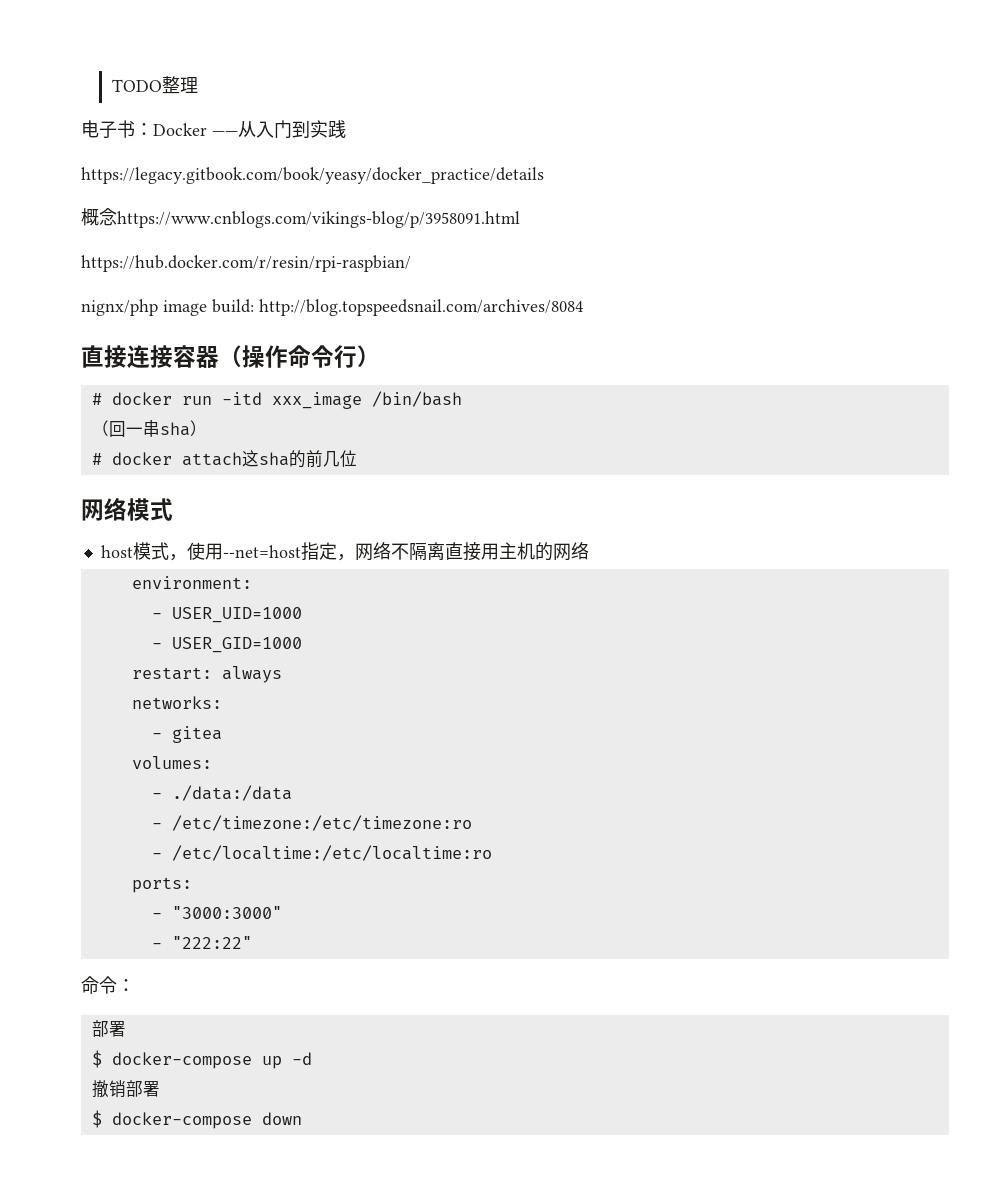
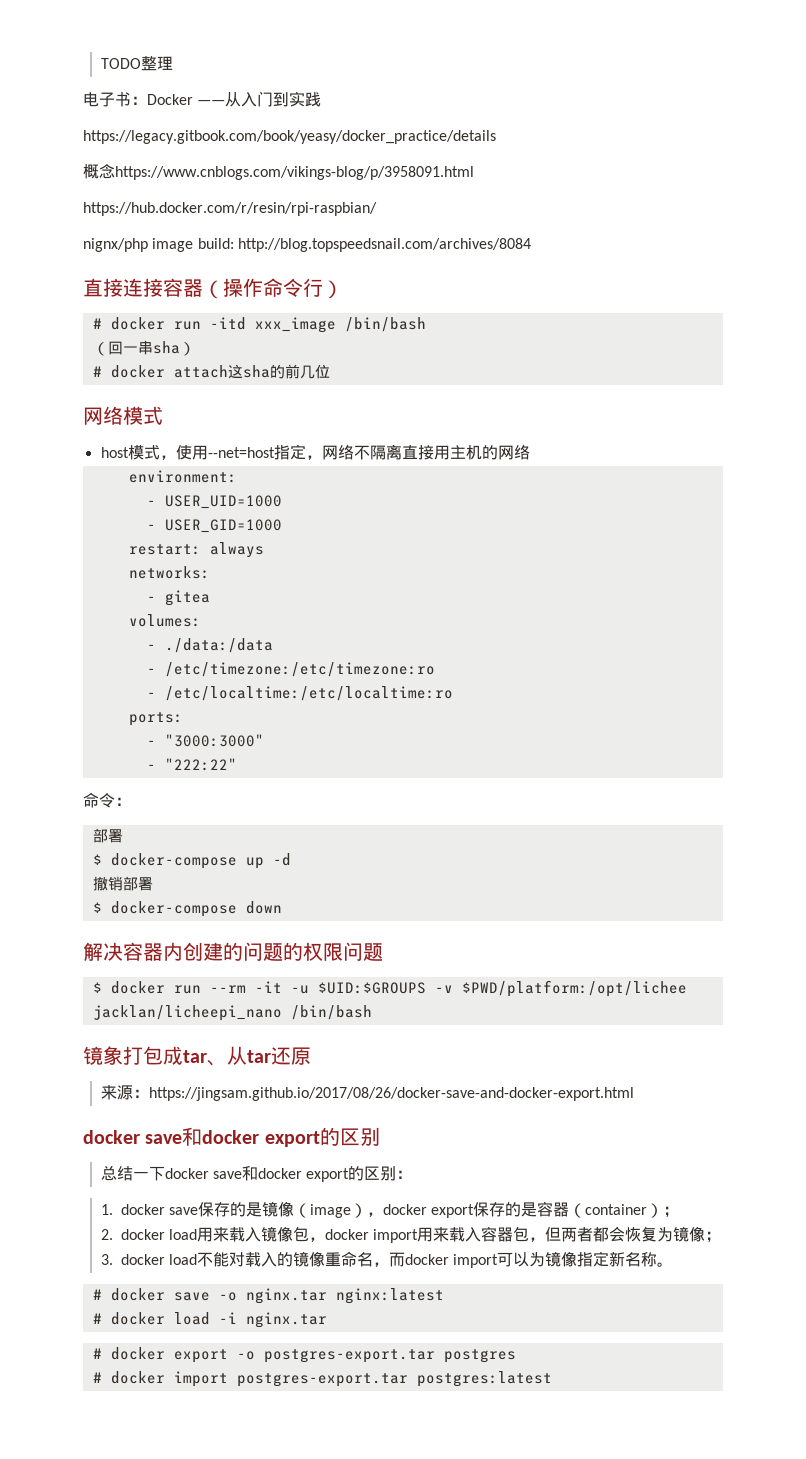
(302, 1118) none -> [83,942,383,961] [92,980,687,997] [92,1005,372,1021] [83,1046,311,1066] [100,1085,634,1101] [83,1127,380,1147] [100,1166,413,1182] [100,1201,680,1218] [100,1226,722,1243] [100,1251,674,1268] [92,1288,444,1304] [92,1312,327,1328] [92,1347,516,1363] [92,1371,552,1387] // 解决容器内创建的问题的权限问题 // $ docker run --rm -it -u $UID:$GROUPS -v $PWD/platform:/opt/lichee jacklan/licheepi_nano /bin/bash // 镜象打包成tar、从tar还原 // 来源：https://jingsam.github.io/2017/08/26/docker-save-and-docker-export.html // docker save和docker export的区别 // 总结一下docker save和docker export的区别： // 1. docker save保存的是镜像（image），docker export保存的是容器（container）； // 2. docker load用来载入镜像包，docker import用来载入容器包，但两者都会恢复为镜像； // 3. docker load不能对载入的镜像重命名，而docker import可以为镜像指定新名称。 // # docker save -o nginx.tar nginx:latest // # docker load -i nginx.tar // # docker export -o postgres-export.tar postgres // # docker import postgres-export.tar postgres:latest

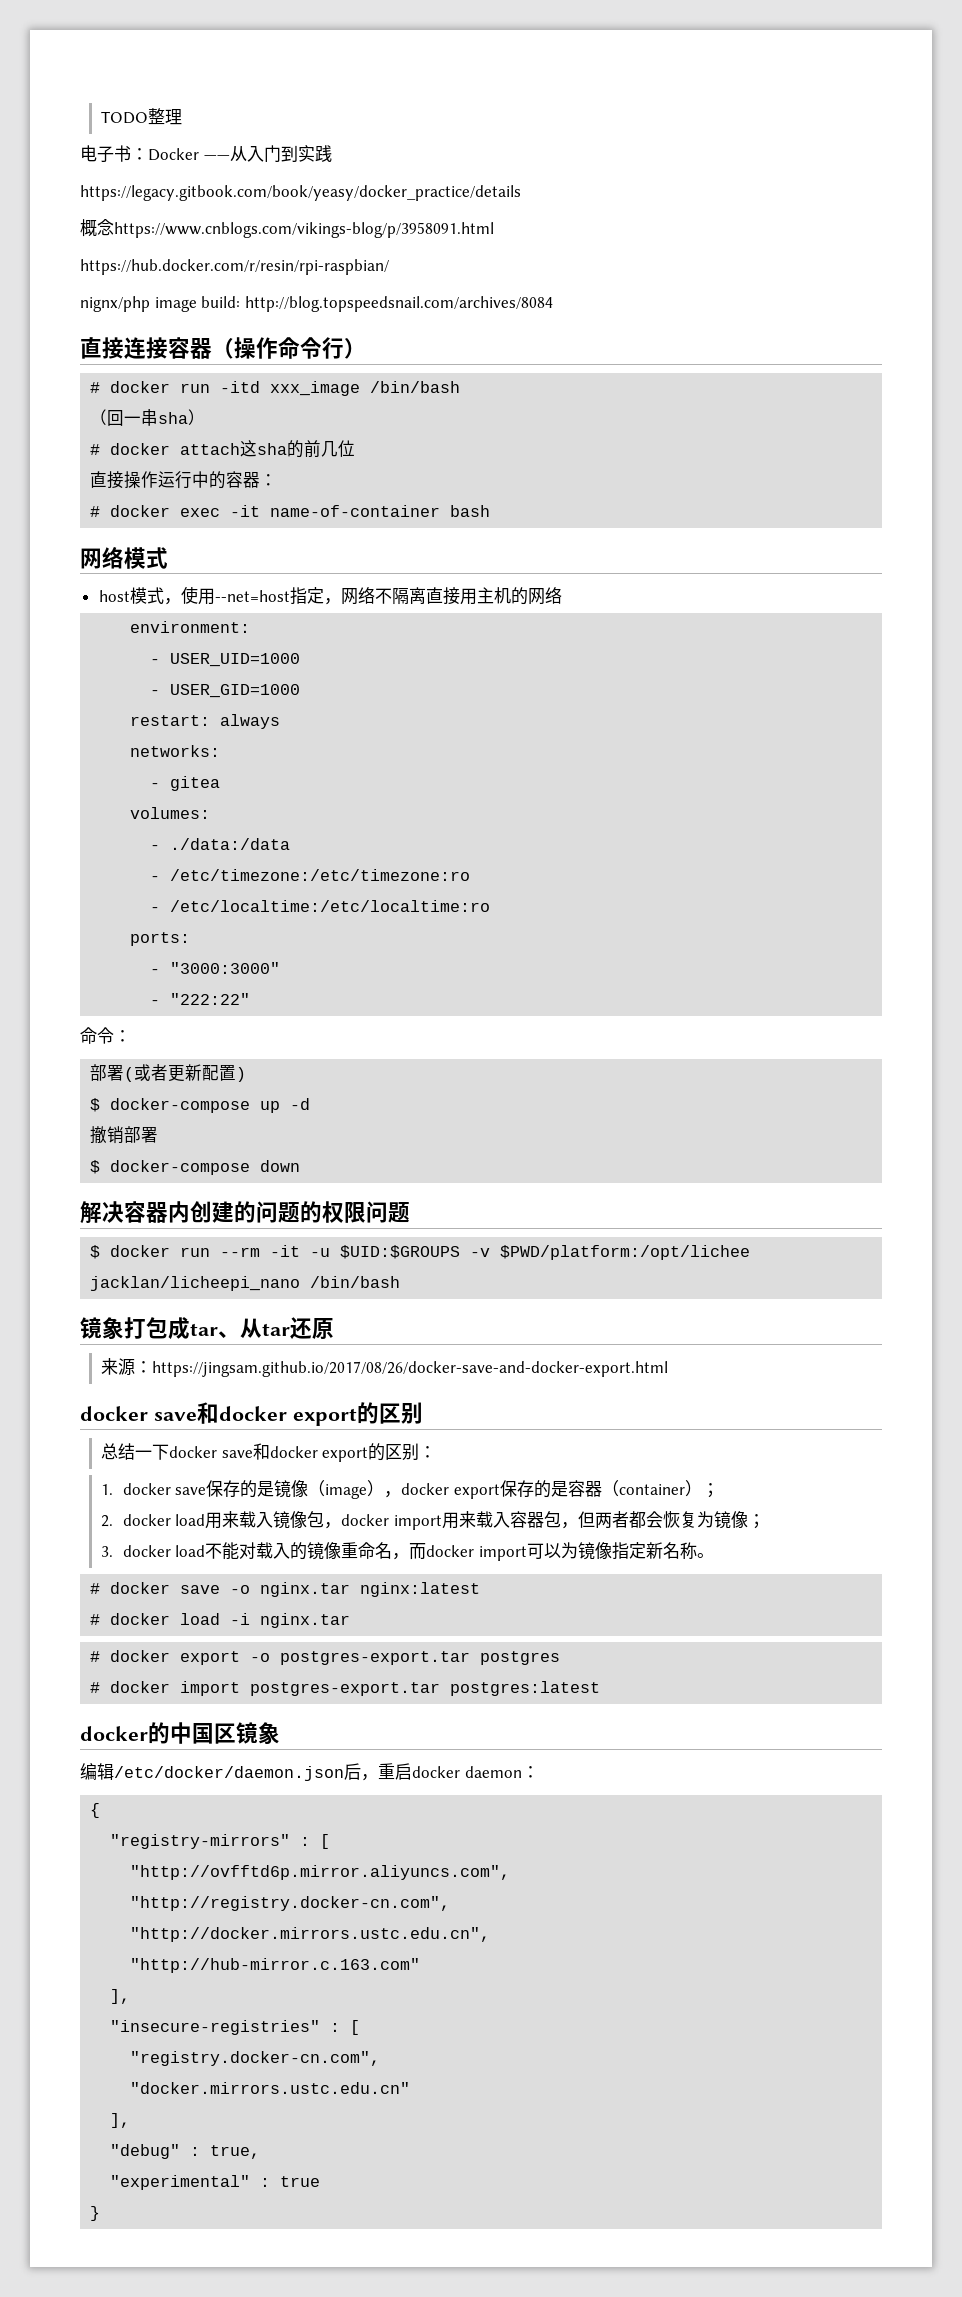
(330, 371) none -> [90,471,278,489] [90,505,491,517] // 直接操作运行中的容器： // # docker exec -it name-of-container bash
(123, 836) none -> [124,1064,247,1082] (或者更新配置)
(552, 1379) none -> [80,1722,280,1744] [80,1763,539,1781] [90,1803,101,1818] [110,1834,331,1849] [130,1865,511,1880] [130,1896,451,1911] [130,1927,491,1942] [130,1958,421,1973] [110,1989,131,2004] [110,2020,361,2035] [130,2051,381,2066] [130,2082,411,2094] [110,2113,131,2128] [110,2144,261,2159] [110,2175,321,2190] [90,2206,101,2221] // docker的中国区镜象 // 编辑/etc/docker/daemon.json后，重启docker daemon： // { // "registry-mirrors" : [ // "http://ovfftd6p.mirror.aliyuncs.com", // "http://registry.docker-cn.com", // "http://docker.mirrors.ustc.edu.cn", // "http://hub-mirror.c.163.com" // ], // "insecure-registries" : [ // "registry.docker-cn.com", // "docker.mirrors.ustc.edu.cn" // ], // "debug" : true, // "experimental" : true // }

